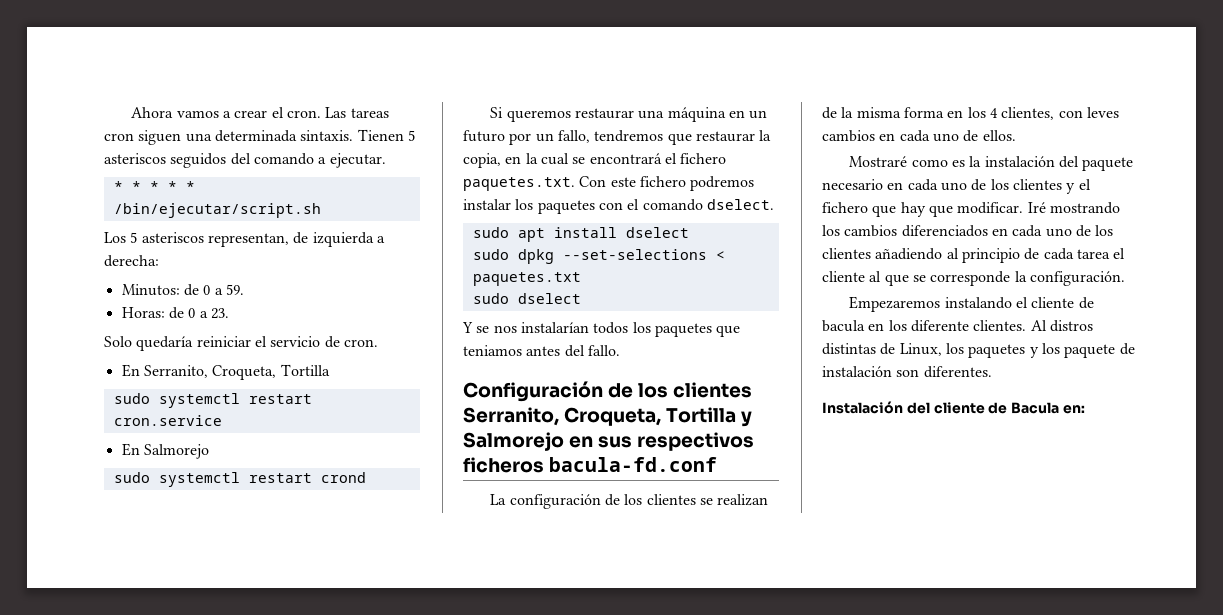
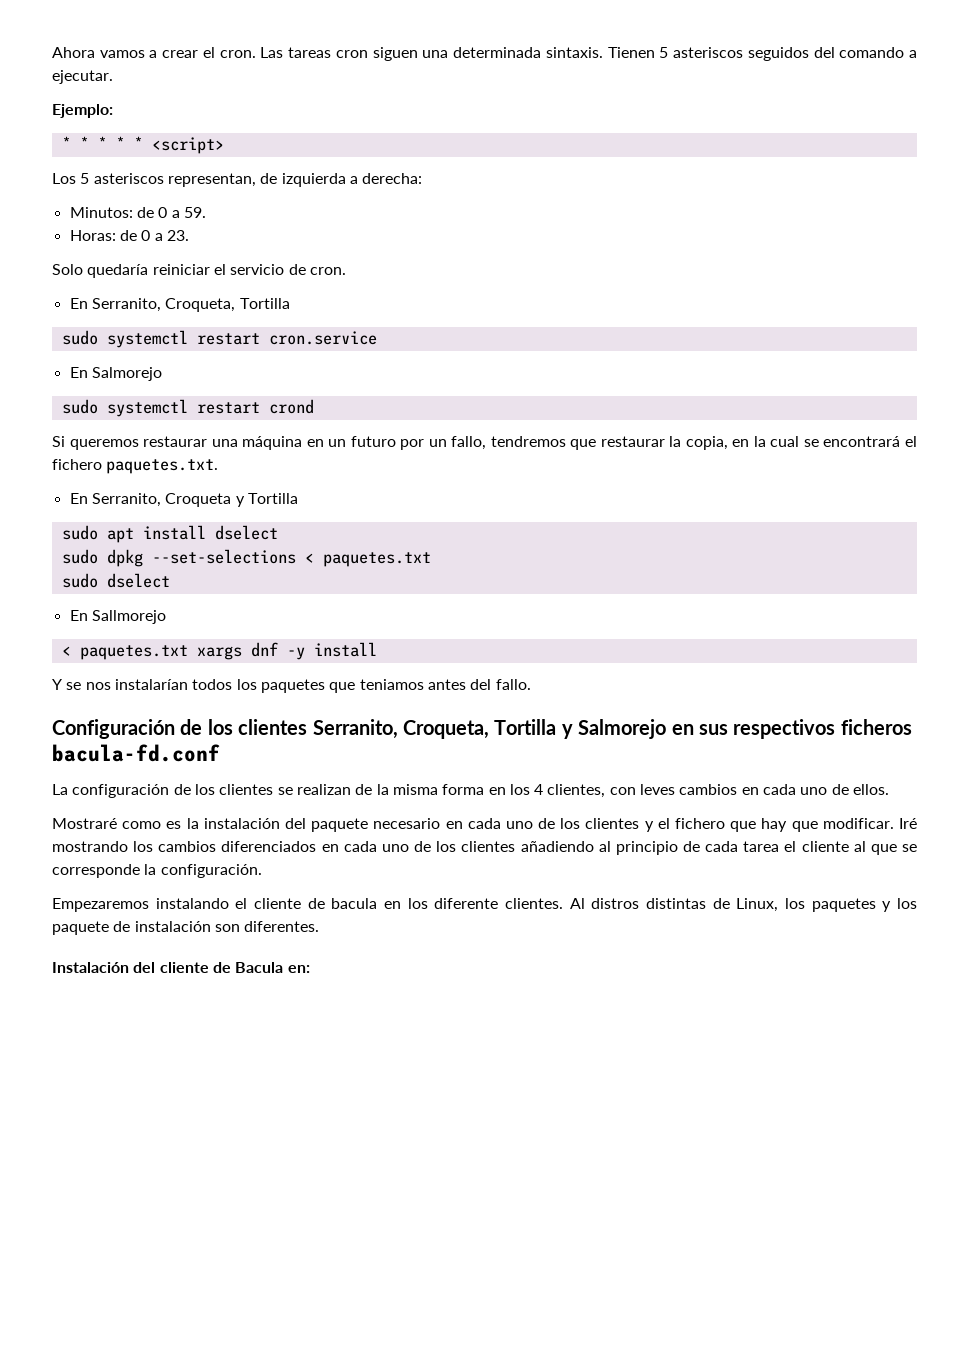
(386, 160) none -> [52,104,113,118] // Ejemplo:
[113,203,321,218] /bin/ejecutar/script.sh -> [151,137,224,154] <script>
[579,176,755,191] [463,199,774,214] Con este fichero podremos instalar los paquetes con el comando dselect. -> [69,493,298,507] // En Serranito, Croqueta y Tortilla
(581, 298) none -> [69,610,166,624] [61,642,377,660] // En Sallmorejo // < paquetes.txt xargs dnf -y install

